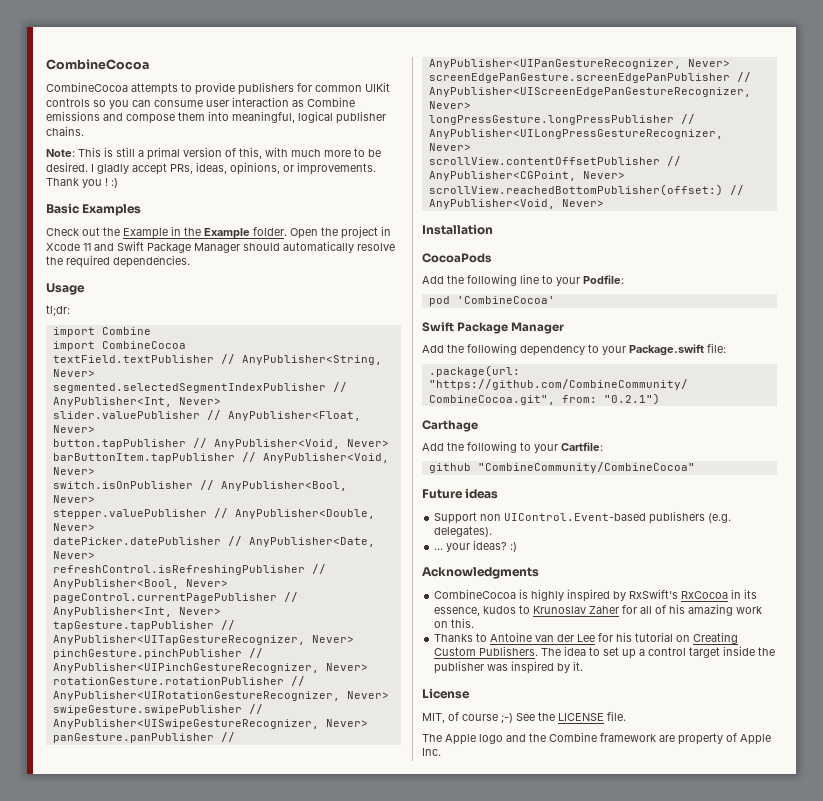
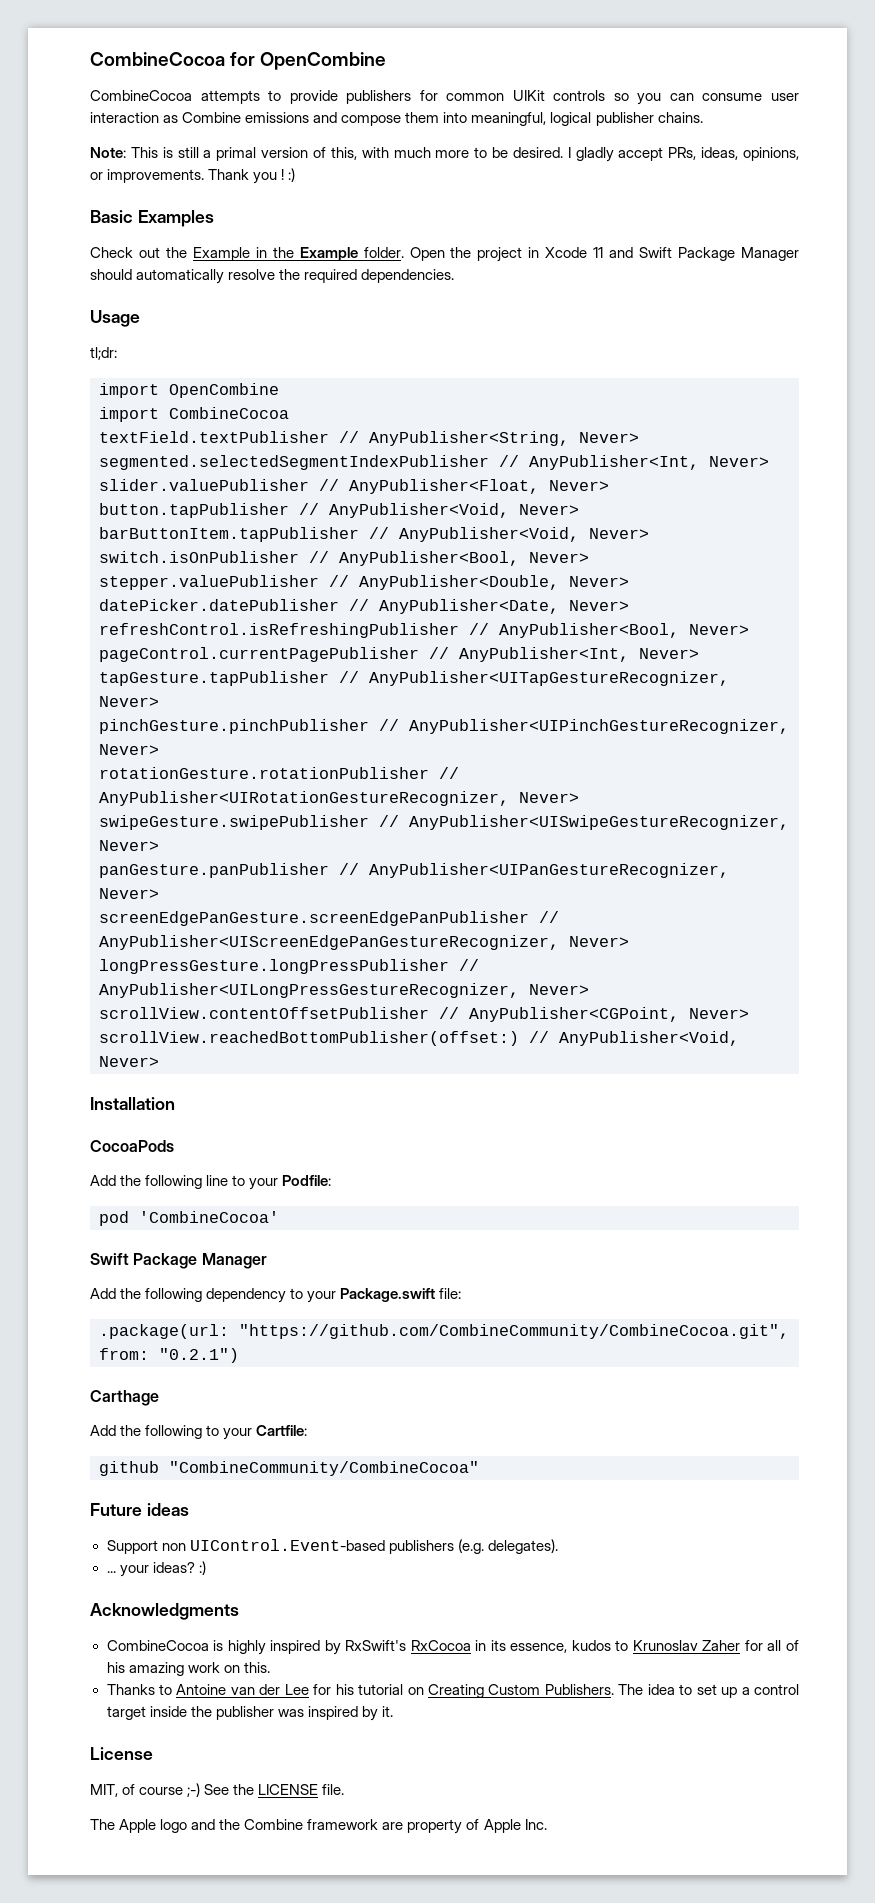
[46,59,149,70] CombineCocoa -> [90,52,387,70] CombineCocoa for OpenCombine
[101,327,151,335] Combine -> [169,383,279,398] OpenCombine

